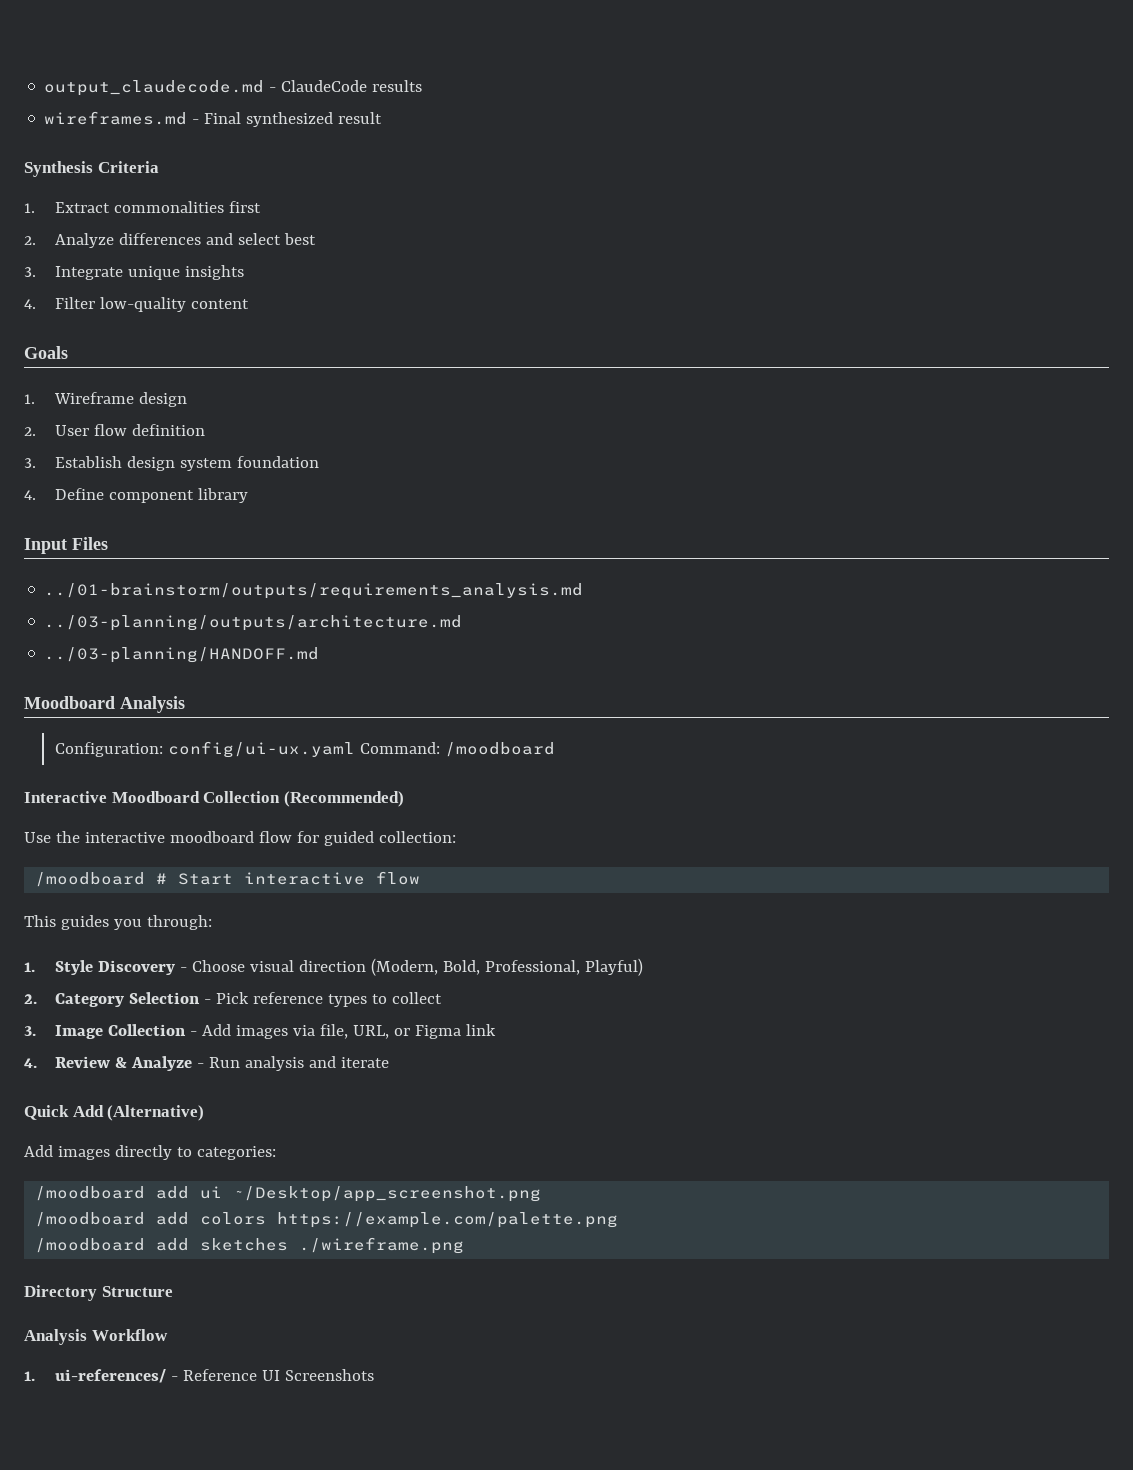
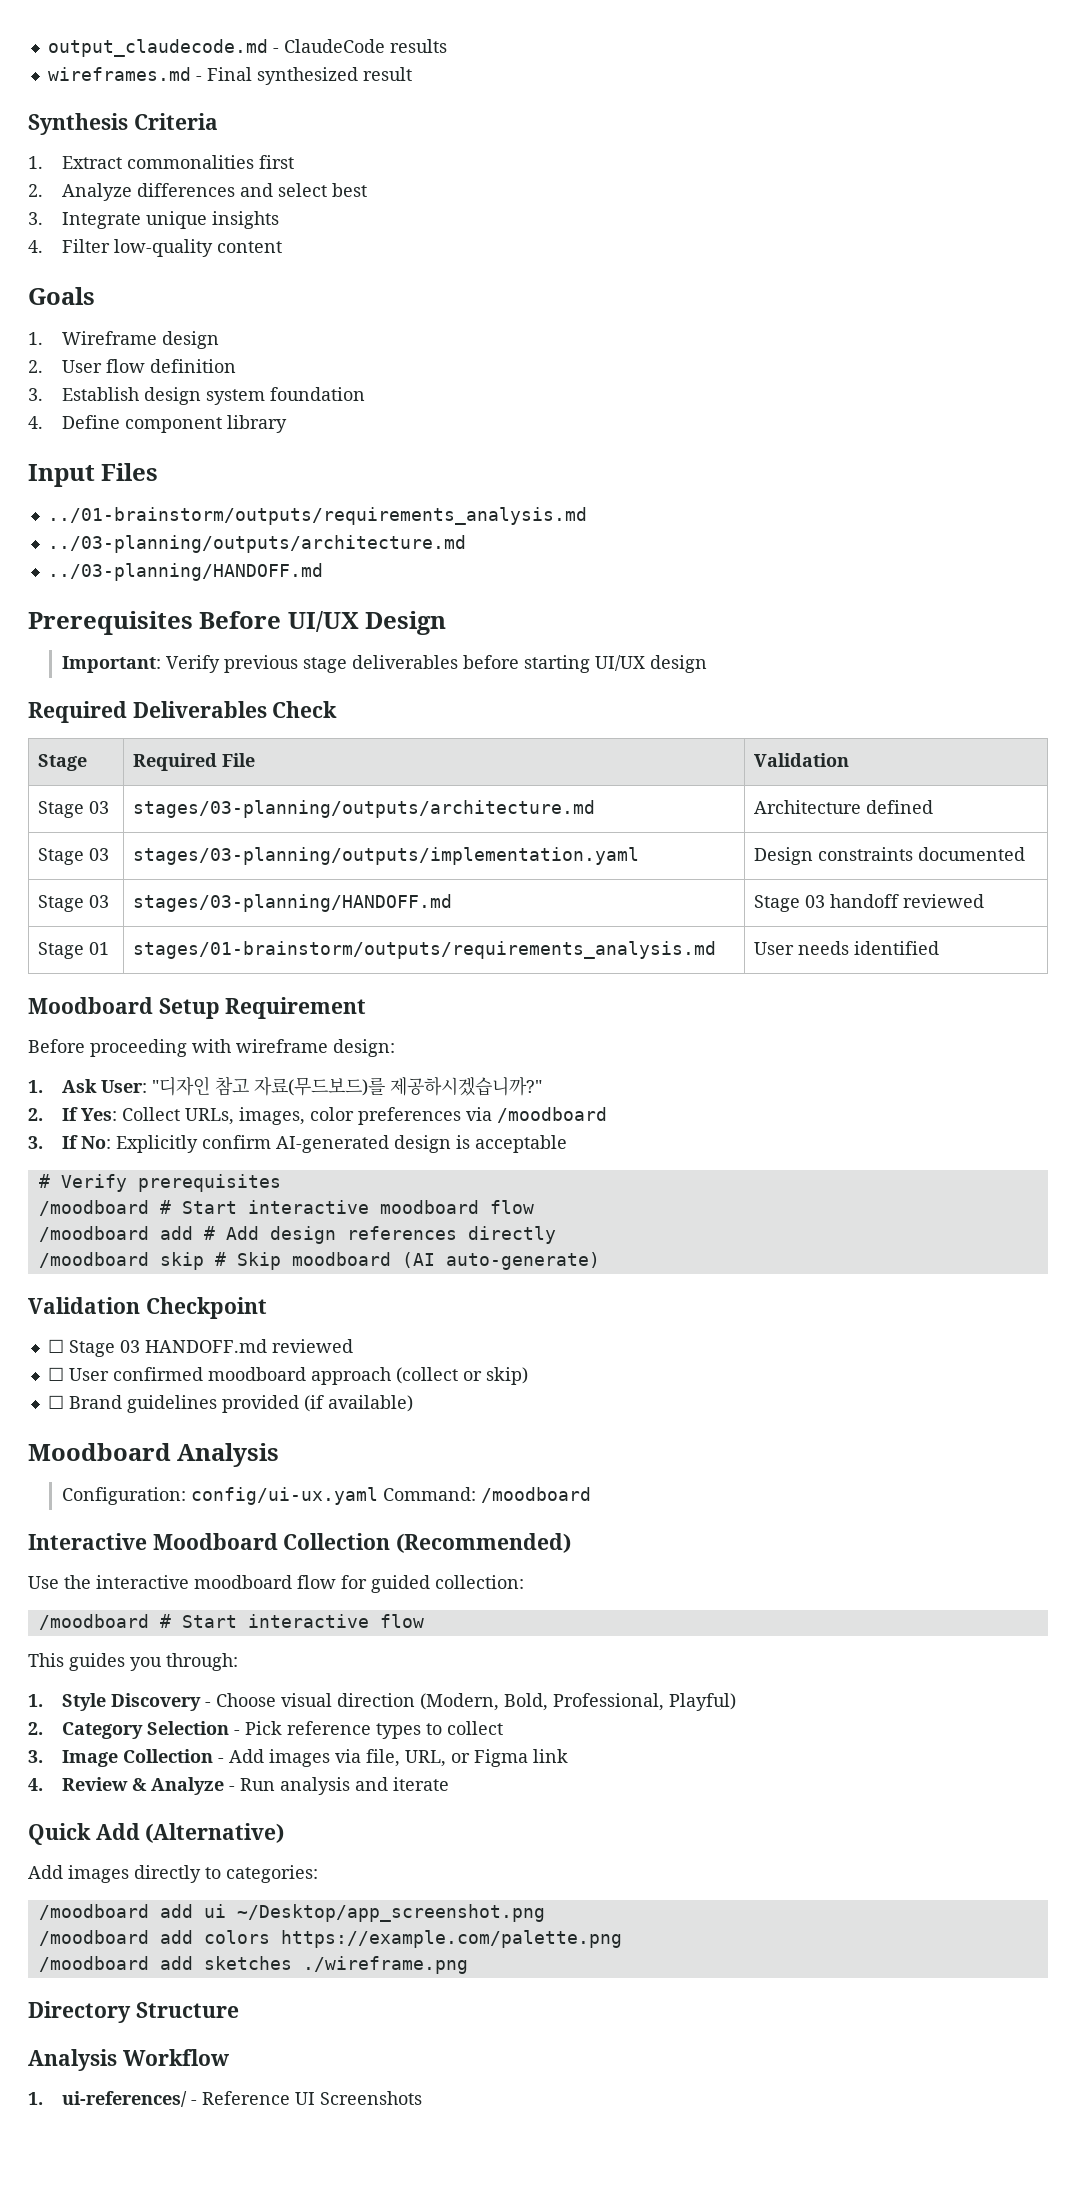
(320, 655) none -> [28,611,447,635] [61,655,707,673] [28,701,338,723] [38,754,88,771] [133,753,256,771] [754,753,850,767] [38,801,110,818] [133,800,596,818] [754,800,934,814] [38,848,110,865] [133,847,640,865] [754,847,1026,865] [38,895,110,912] [133,894,453,912] [754,894,985,912] [38,942,110,959] [133,941,717,959] [754,941,940,955] [28,997,367,1019] [28,1039,395,1057] [28,1076,542,1096] [28,1107,607,1125] [28,1135,567,1153] [38,1174,281,1192] [38,1200,534,1216] [38,1226,556,1244] [38,1252,600,1270] [28,1297,267,1319] [47,1339,353,1357] [47,1367,528,1385] [47,1395,413,1413] // Prerequisites Before UI/UX Design // Important: Verify previous stage deliverables before starting UI/UX design // Required Deliverables Check // Stage | Required File | Validation // Stage 03 | stages/03-planning/outputs/architecture.md | Architecture defined // Stage 03 | stages/03-planning/outputs/implementation.yaml | Design constraints documented // Stage 03 | stages/03-planning/HANDOFF.md | Stage 03 handoff reviewed // Stage 01 | stages/01-brainstorm/outputs/requirements_analysis.md | User needs identified // Moodboard Setup Requirement // Before proceeding with wireframe design: // 1. Ask User: "디자인 참고 자료(무드보드)를 제공하시겠습니까?" // 2. If Yes: Collect URLs, images, color preferences via /moodboard // 3. If No: Explicitly confirm AI-generated design is acceptable // # Verify prerequisites // /moodboard # Start interactive moodboard flow // /moodboard add # Add design references directly // /moodboard skip # Skip moodboard (AI auto-generate) // Validation Checkpoint // ☐ Stage 03 HANDOFF.md reviewed // ☐ User confirmed moodboard approach (collect or skip) // ☐ Brand guidelines provided (if available)

